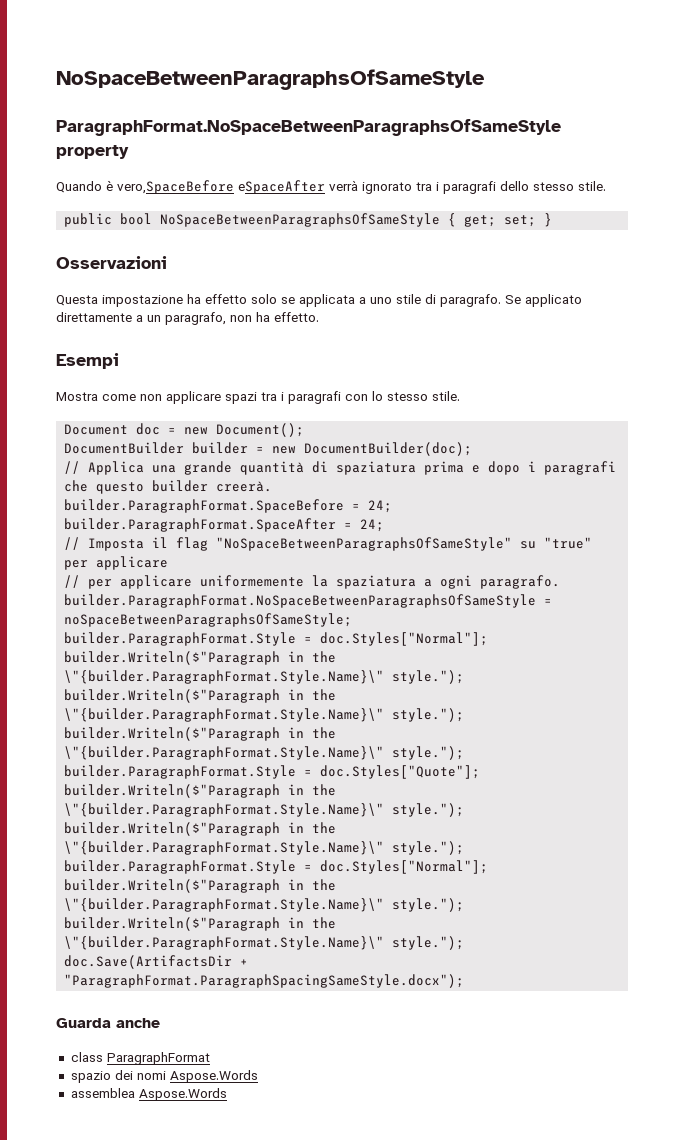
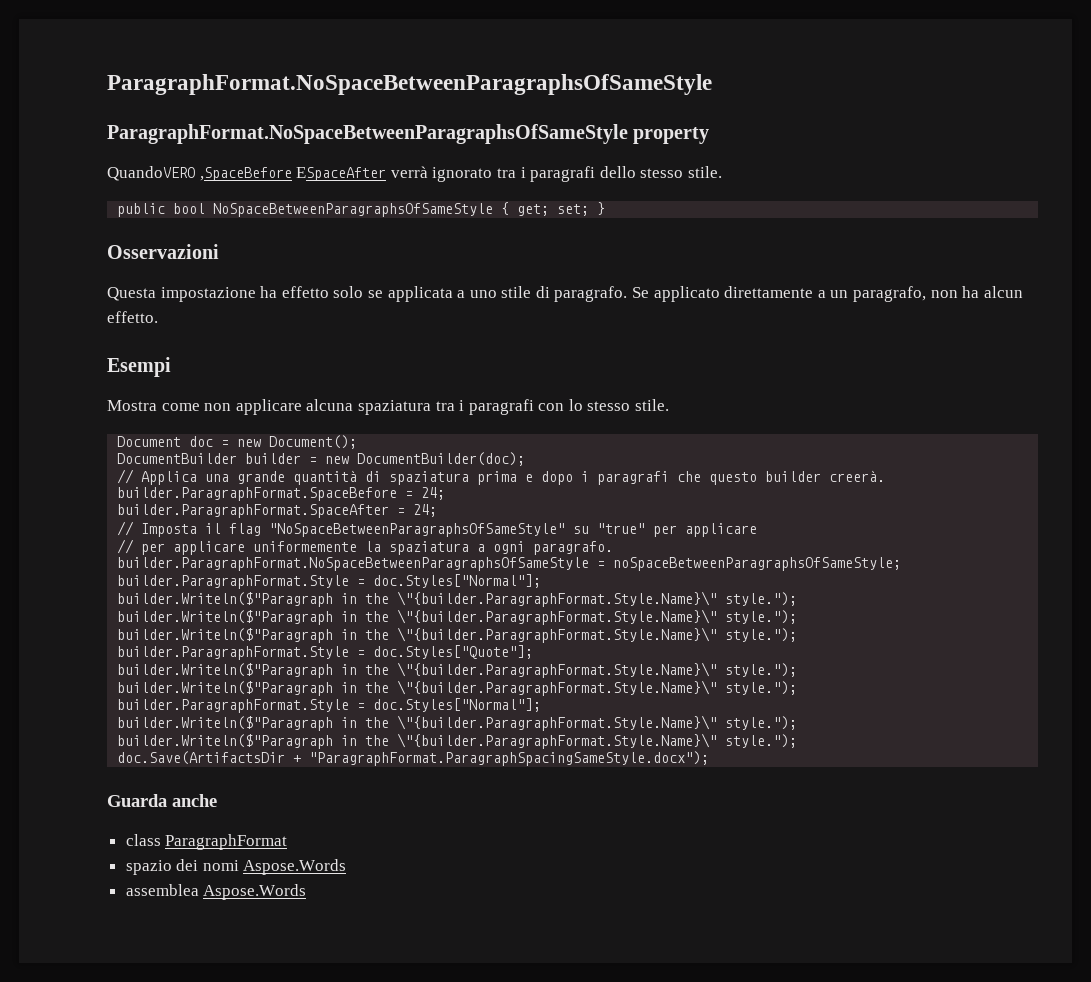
[56,69,485,90] NoSpaceBetweenParagraphsOfSameStyle -> [107,74,712,95] ParagraphFormat.NoSpaceBetweenParagraphsOfSameStyle
[56,180,325,194] Quando è vero,SpaceBefore eSpaceAfter -> [107,166,387,181] QuandoVERO ,SpaceBefore ESpaceAfter
(270, 317) none -> [983,286,1023,298] alcun
[225,392,257,404] spazi -> [306,399,431,415] alcuna spaziatura

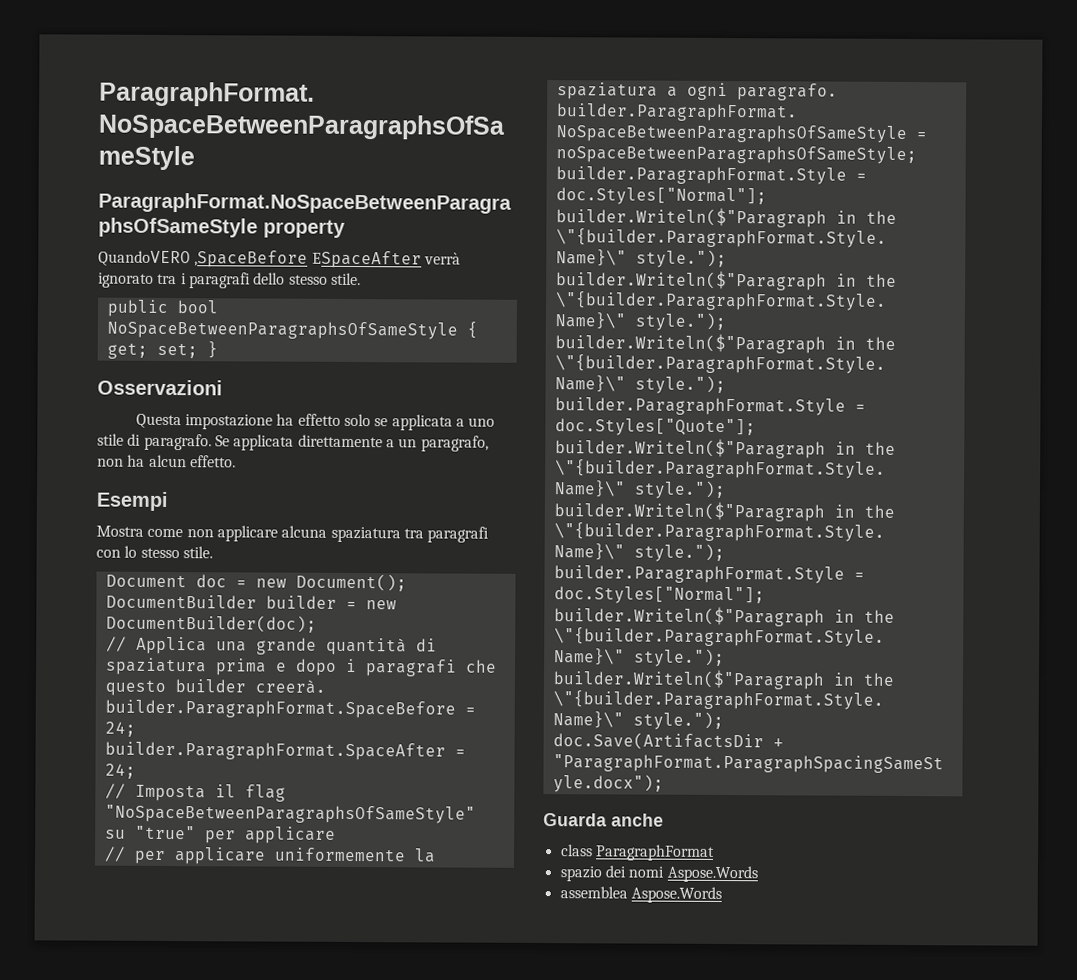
[653,286,720,302] applicato -> [233,434,295,451] applicata
[459,400,465,411] i -> (424, 533) none

